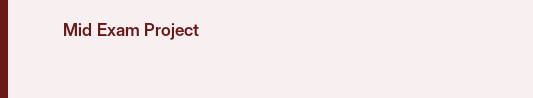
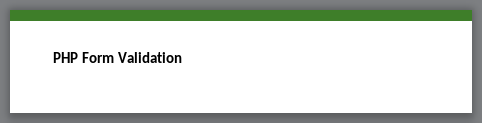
[63,23,200,40] Mid Exam Project -> [53,52,182,63] PHP Form Validation

